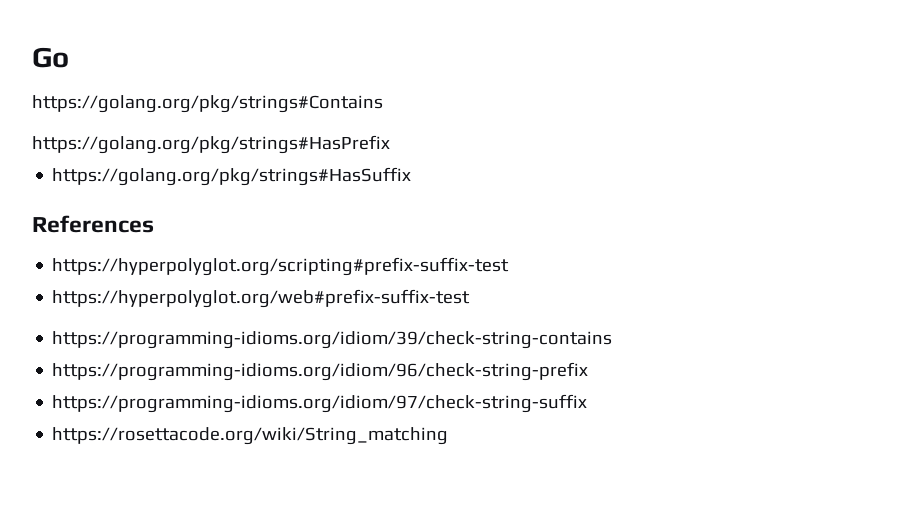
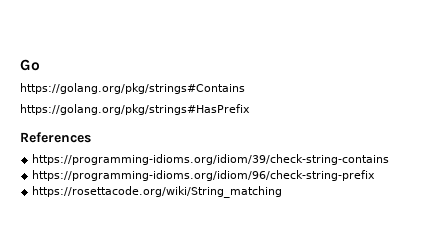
[52,167,412,186] // https://golang.org/pkg/strings#HasSuffix -> (250, 109) none
[52,257,510,276] [52,289,471,308] // https://hyperpolyglot.org/scripting#prefix-suffix-test // https://hyperpolyglot.org/web#prefix-suffix-test -> (91, 137) none
[52,394,588,413] // https://programming-idioms.org/idiom/97/check-string-suffix -> (376, 175) none

